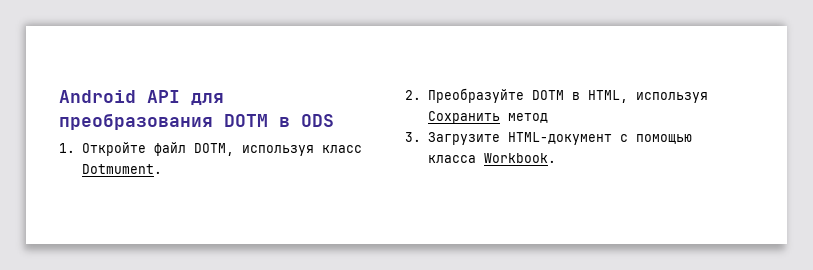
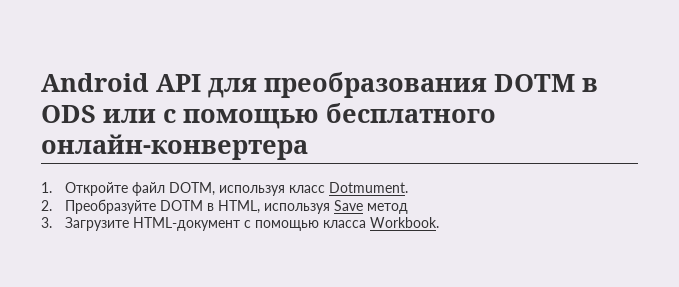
(334, 120) none -> [103,103,496,129] [41,134,308,160] или с помощью бесплатного онлайн-конвертера
[427,111,500,124] Сохранить -> [333,200,363,211] Save

